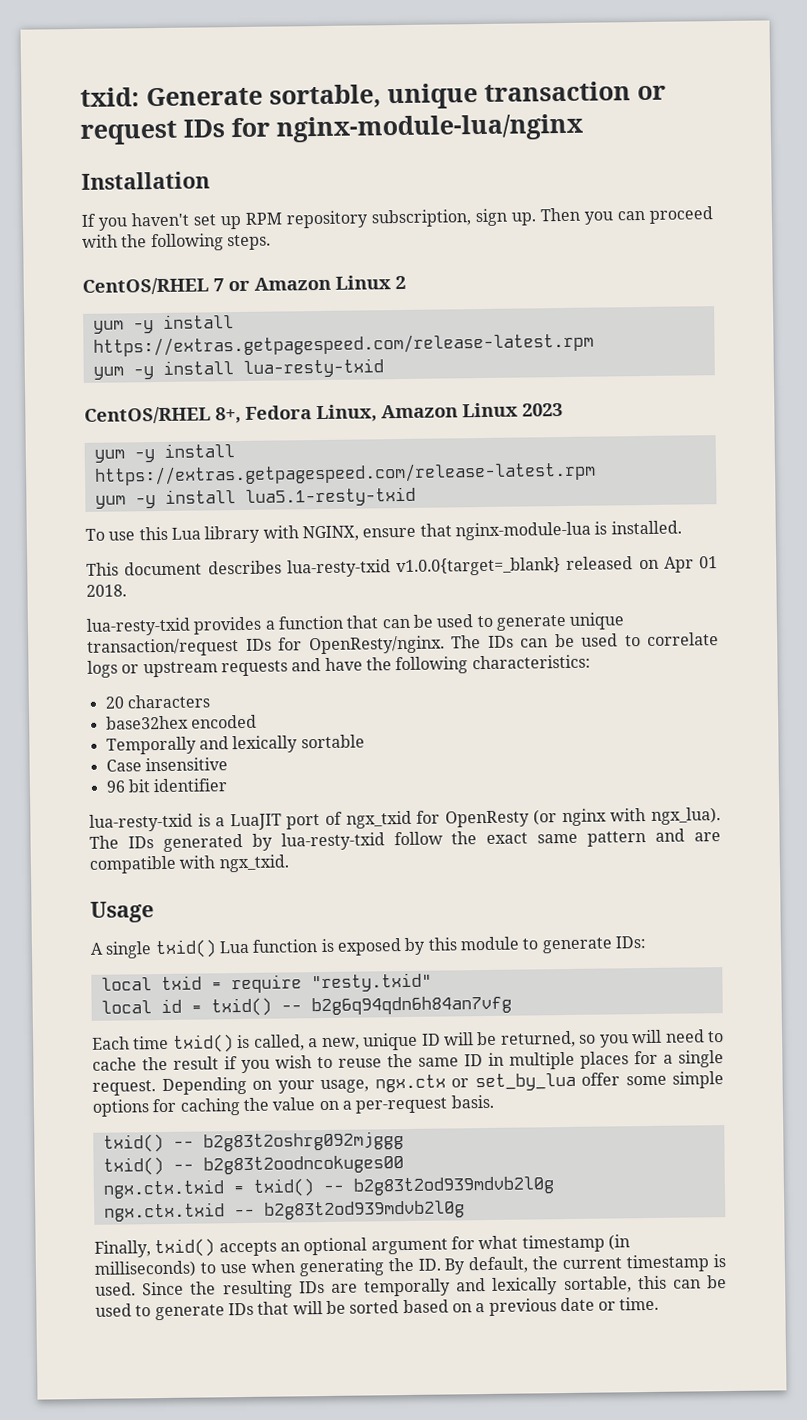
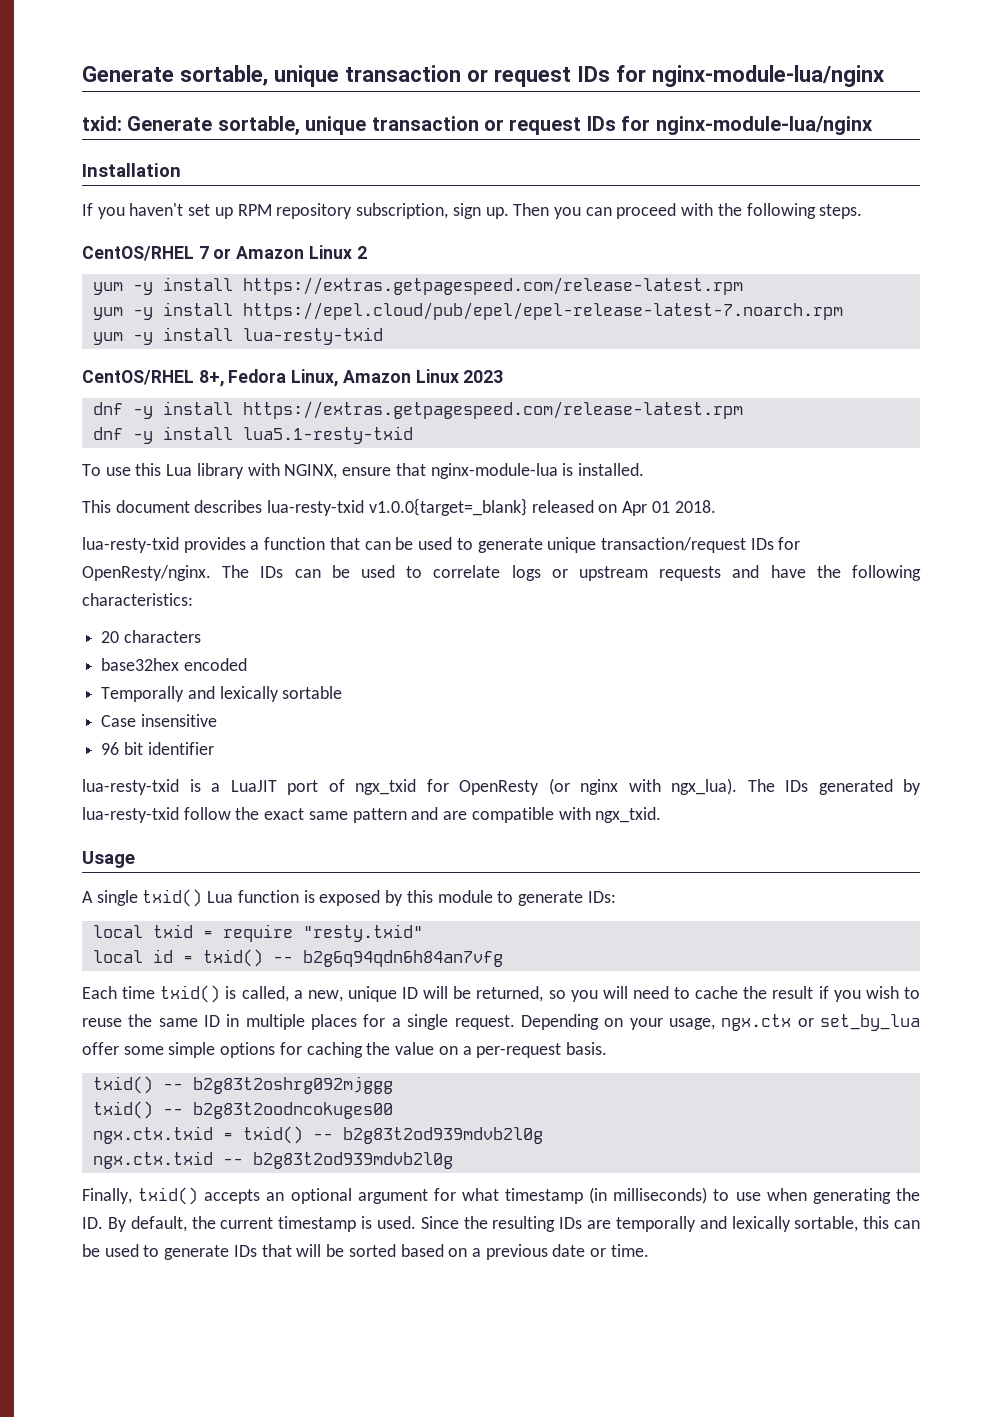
(80, 97) none -> [82,65,885,87] Generate sortable, unique transaction or request IDs for nginx-module-lua/nginx //
(594, 344) none -> [92,302,843,320] // yum -y install https://epel.cloud/pub/epel/epel-release-latest-7.noarch.rpm
[93,443,235,463] [93,461,596,486] [94,495,126,509] yum -y install https://extras.getpagespeed.com/release-latest.rpm // yum -> [92,401,743,419] [92,427,123,440] dnf -y install https://extras.getpagespeed.com/release-latest.rpm // dnf

